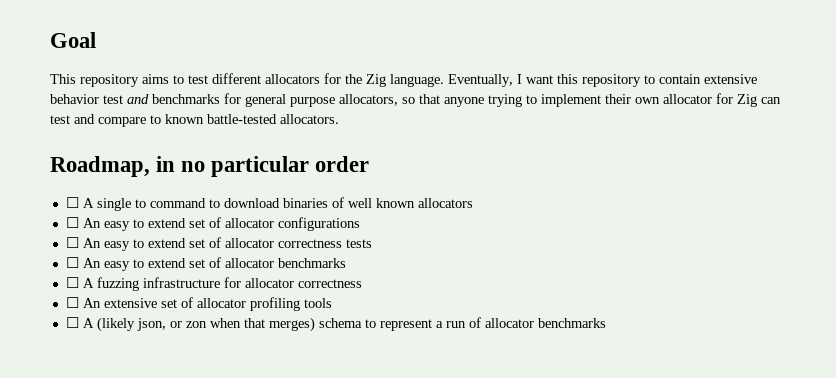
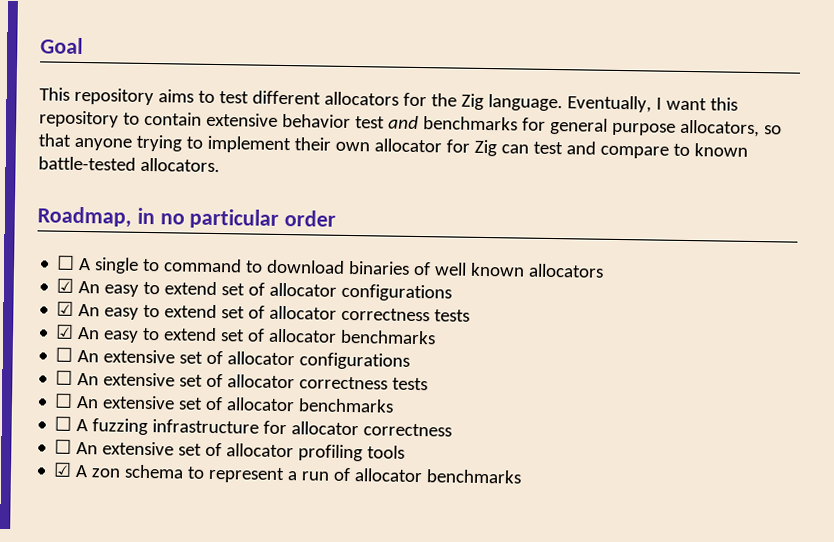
[65,217,79,228] ☐ -> [56,278,75,293] ☑
[65,237,79,248] ☐ -> [56,301,75,316] ☑
[65,257,79,268] ☐ -> [55,324,75,339] ☑
(346, 263) none -> [55,347,411,370] [55,370,429,391] [54,393,395,413] // ☐ An extensive set of allocator configurations // ☐ An extensive set of allocator correctness tests // ☐ An extensive set of allocator benchmarks
[65,317,315,332] ☐ A (likely json, or zon when that merges) -> [53,462,122,478] ☑ A zon

